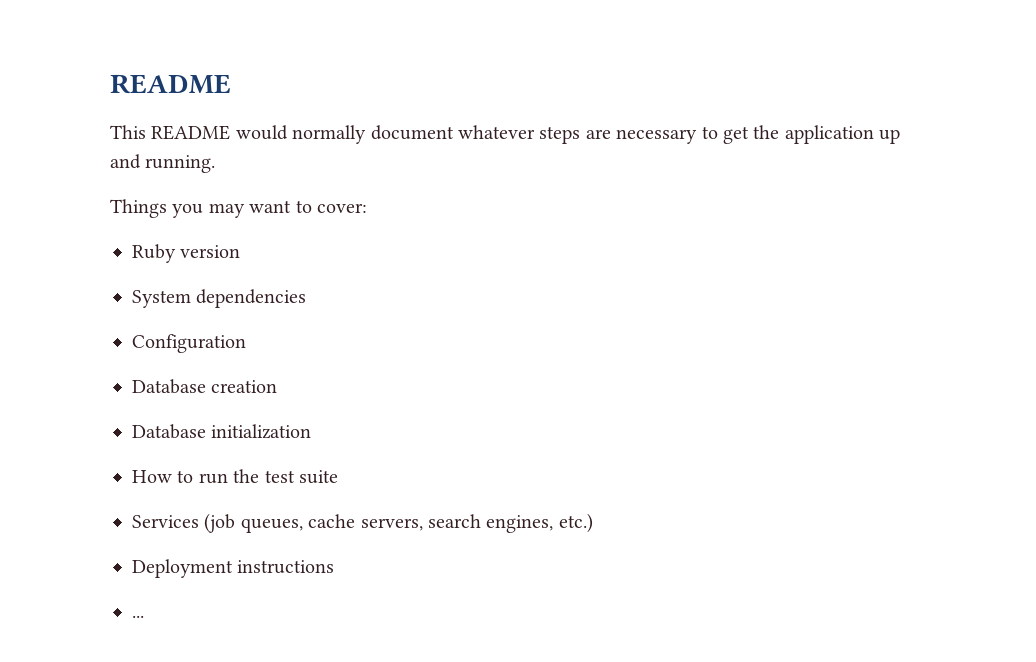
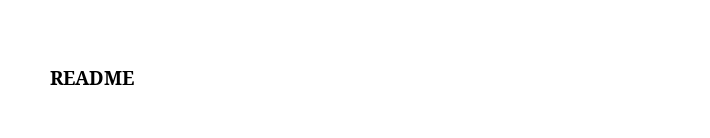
[110,74,231,94] [110,125,901,144] [110,154,216,173] [110,199,367,218] [132,244,241,263] [132,289,307,308] [132,334,246,353] [132,379,278,394] [132,424,312,439] [132,469,338,484] [132,513,593,533] [132,559,335,578] [132,615,144,618] README // This README would normally document whatever steps are necessary to get the application up and running. // Things you may want to cover: // Ruby version // System dependencies // Configuration // Database creation // Database initialization // How to run the test suite // Services (job queues, cache servers, search engines, etc.) // Deployment instructions // ... -> [50,71,134,85] README

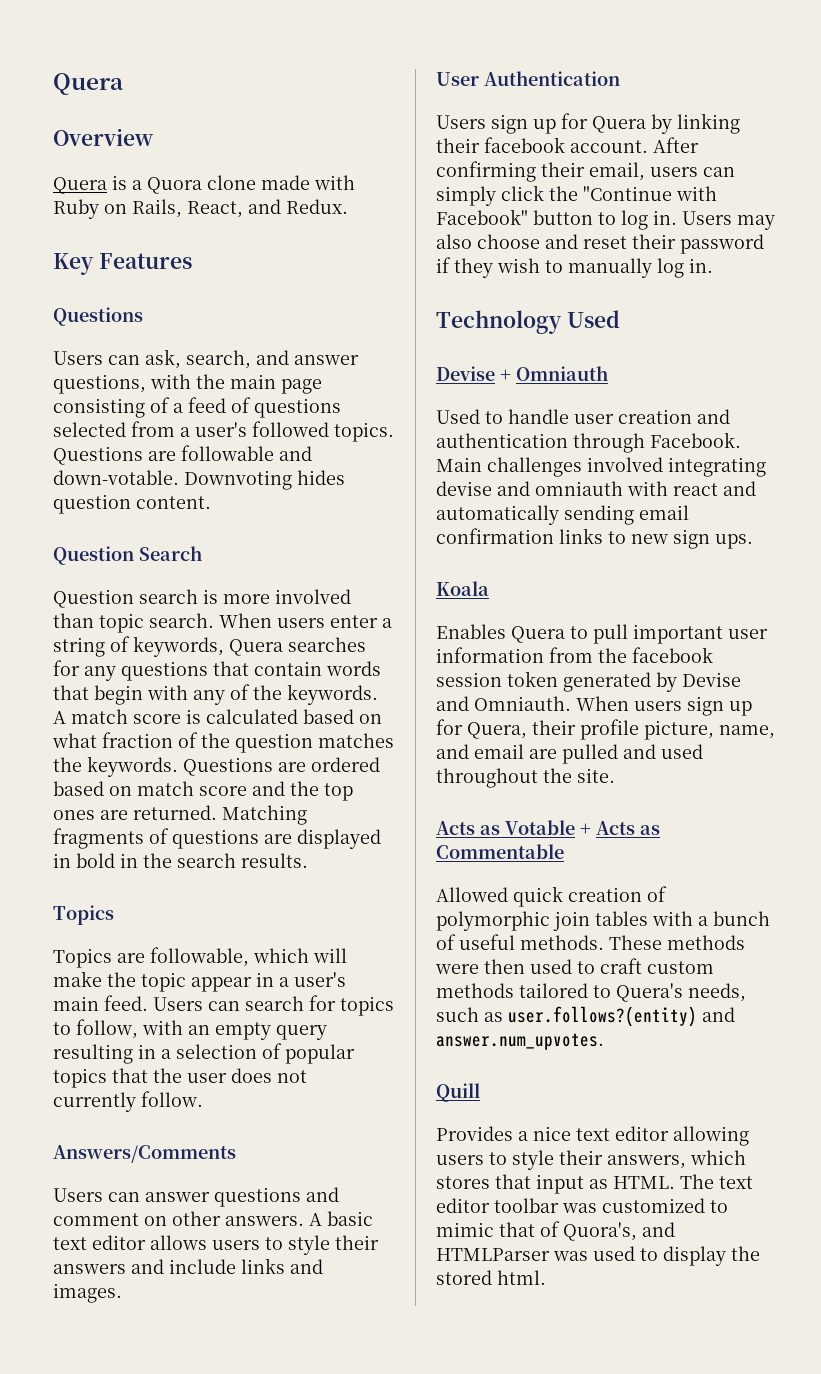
[50,71,134,85] README -> [53,73,124,95] [53,128,154,146] [53,175,355,194] [53,199,348,219] [53,253,192,275] [53,307,143,326] [53,349,359,369] [53,374,322,394] [53,397,341,418] [53,421,394,442] [53,445,312,465] [53,470,345,490] [53,494,211,514] [53,546,202,565] [53,589,351,608] [53,613,392,633] [53,636,366,657] [53,660,381,681] [53,684,378,705] [53,709,382,724] [52,732,394,753] [53,756,380,777] [53,781,353,801] [53,805,307,825] [53,828,381,849] [53,853,308,868] [53,905,114,925] [53,947,347,968] [53,971,346,992] [53,995,394,1016] [53,1019,327,1040] [53,1043,355,1064] [53,1068,307,1088] [53,1091,203,1112] [53,1145,236,1163] [53,1187,339,1207] [53,1211,373,1226] [53,1235,379,1255] [53,1258,323,1274] [53,1283,122,1303] [436,71,620,86] [436,113,740,134] [436,137,699,153] [436,161,735,182] [436,185,717,206] [436,209,775,230] [436,234,764,254] [436,257,713,278] [436,310,620,334] [436,366,608,381] [436,409,730,424] [436,432,741,453] [436,457,766,477] [436,481,756,496] [436,505,689,525] [436,528,753,549] [436,581,489,596] [436,624,768,644] [436,647,713,663] [436,671,741,692] [436,696,752,716] [436,719,775,740] [436,744,703,764] [436,768,615,788] [436,820,660,835] [436,844,564,859] [436,886,667,907] [436,911,770,931] [436,934,745,950] [435,958,714,974] [436,983,746,1002] [436,1006,735,1027] [436,1033,604,1050] [436,1083,480,1102] [436,1126,749,1146] [436,1150,746,1170] [436,1174,753,1194] [436,1198,728,1213] [436,1221,675,1241] [436,1246,760,1266] [436,1270,546,1285] Quera // Overview // Quera is a Quora clone made with Ruby on Rails, React, and Redux. // Key Features // Questions // Users can ask, search, and answer questions, with the main page consisting of a feed of questions selected from a user's followed topics. Questions are followable and down-votable. Downvoting hides question content. // Question Search // Question search is more involved than topic search. When users enter a string of keywords, Quera searches for any questions that contain words that begin with any of the keywords. A match score is calculated based on what fraction of the question matches the keywords. Questions are ordered based on match score and the top ones are returned. Matching fragments of questions are displayed in bold in the search results. // Topics // Topics are followable, which will make the topic appear in a user's main feed. Users can search for topics to follow, with an empty query resulting in a selection of popular topics that the user does not currently follow. // Answers/Comments // Users can answer questions and comment on other answers. A basic text editor allows users to style their answers and include links and images. // User Authentication // Users sign up for Quera by linking their facebook account. After confirming their email, users can simply click the "Continue with Facebook" button to log in. Users may also choose and reset their password if they wish to manually log in. // Technology Used // Devise + Omniauth // Used to handle user creation and authentication through Facebook. Main challenges involved integrating devise and omniauth with react and automatically sending email confirmation links to new sign ups. // Koala // Enables Quera to pull important user information from the facebook session token generated by Devise and Omniauth. When users sign up for Quera, their profile picture, name, and email are pulled and used throughout the site. // Acts as Votable + Acts as Commentable // Allowed quick creation of polymorphic join tables with a bunch of useful methods. These methods were then used to craft custom methods tailored to Quera's needs, such as user.follows?(entity) and answer.num_upvotes. // Quill // Provides a nice text editor allowing users to style their answers, which stores that input as HTML. The text editor toolbar was customized to mimic that of Quora's, and HTMLParser was used to display the stored html.

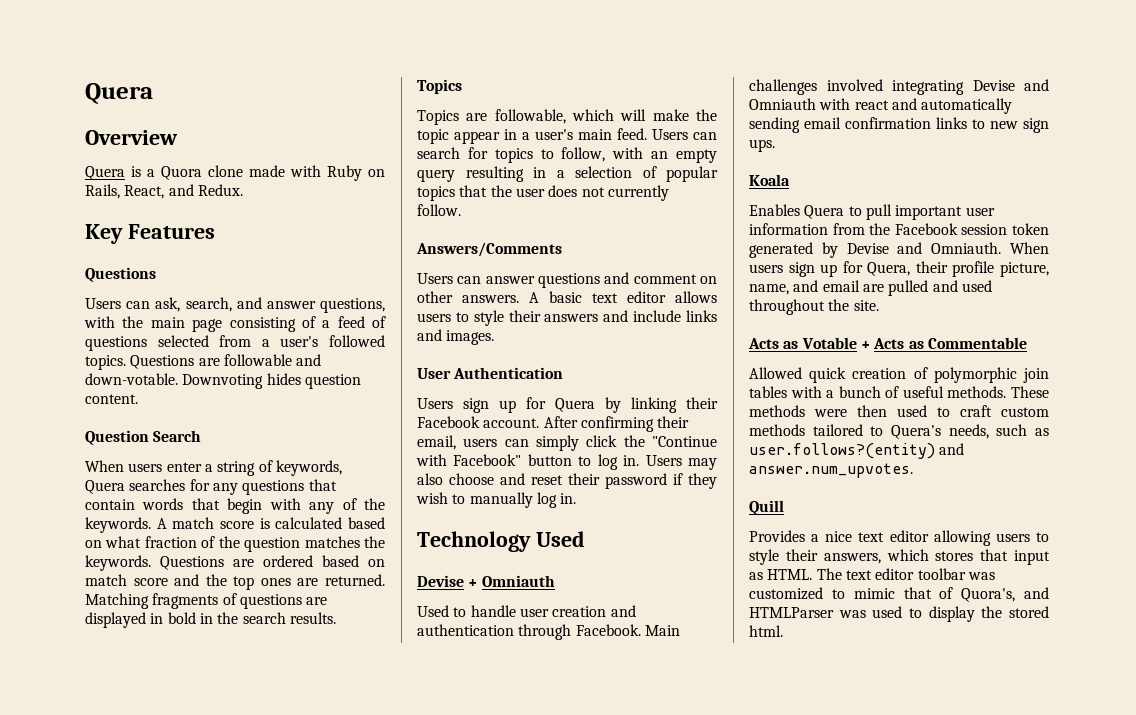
[53,589,351,608] [53,613,214,633] Question search is more involved than topic search. -> (202, 436) none
[484,137,565,153] facebook -> [417,416,480,428] Facebook
[436,481,623,496] devise and omniauth -> [972,79,1049,91] [749,98,816,110] Devise and Omniauth
[632,647,713,663] facebook -> [894,223,958,235] Facebook

